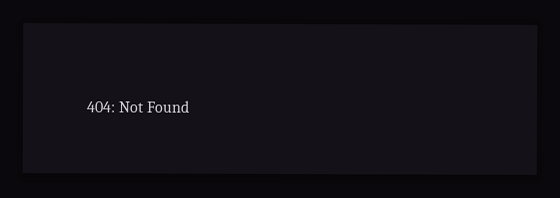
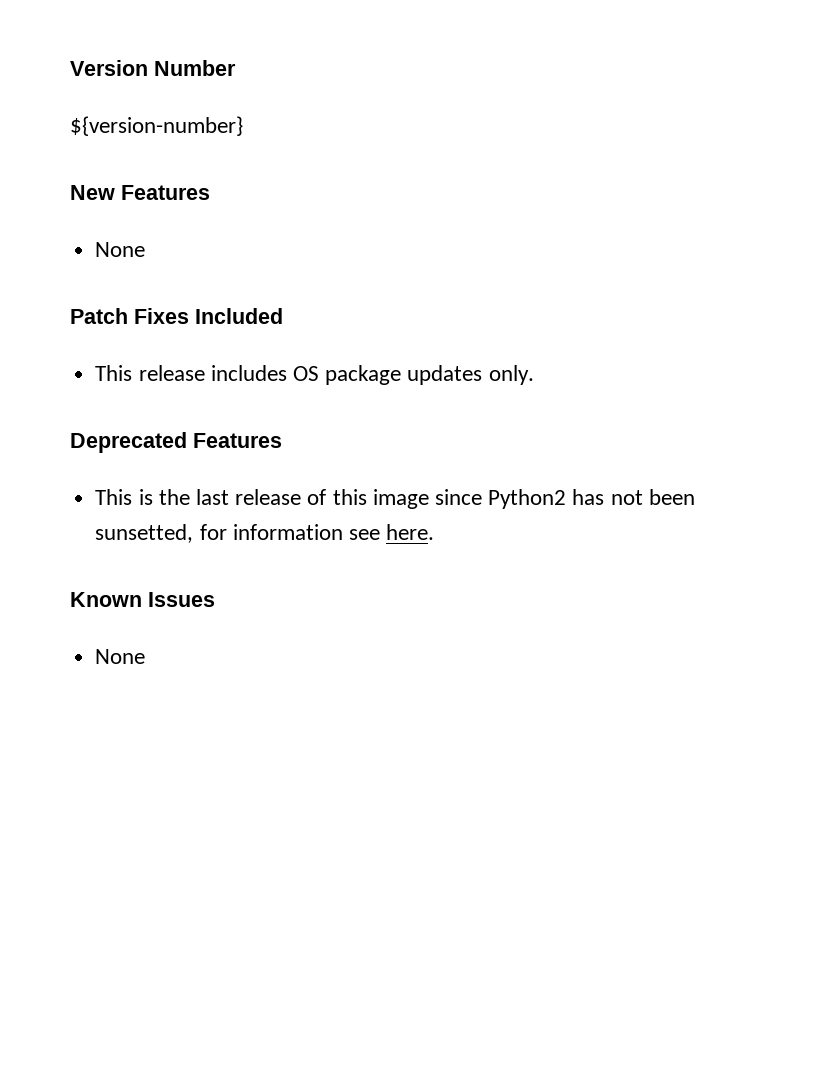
[86,100,190,113] 404: Not Found -> [70,60,236,76] [70,116,243,136] [70,185,210,200] [95,242,146,257] [70,308,283,324] [95,365,534,385] [70,432,282,453] [95,489,695,509] [95,524,435,543] [70,592,215,607] [95,649,146,664] Version Number // ${version-number} // New Features // None // Patch Fixes Included // This release includes OS package updates only. // Deprecated Features // This is the last release of this image since Python2 has not been sunsetted, for information see here. // Known Issues // None

